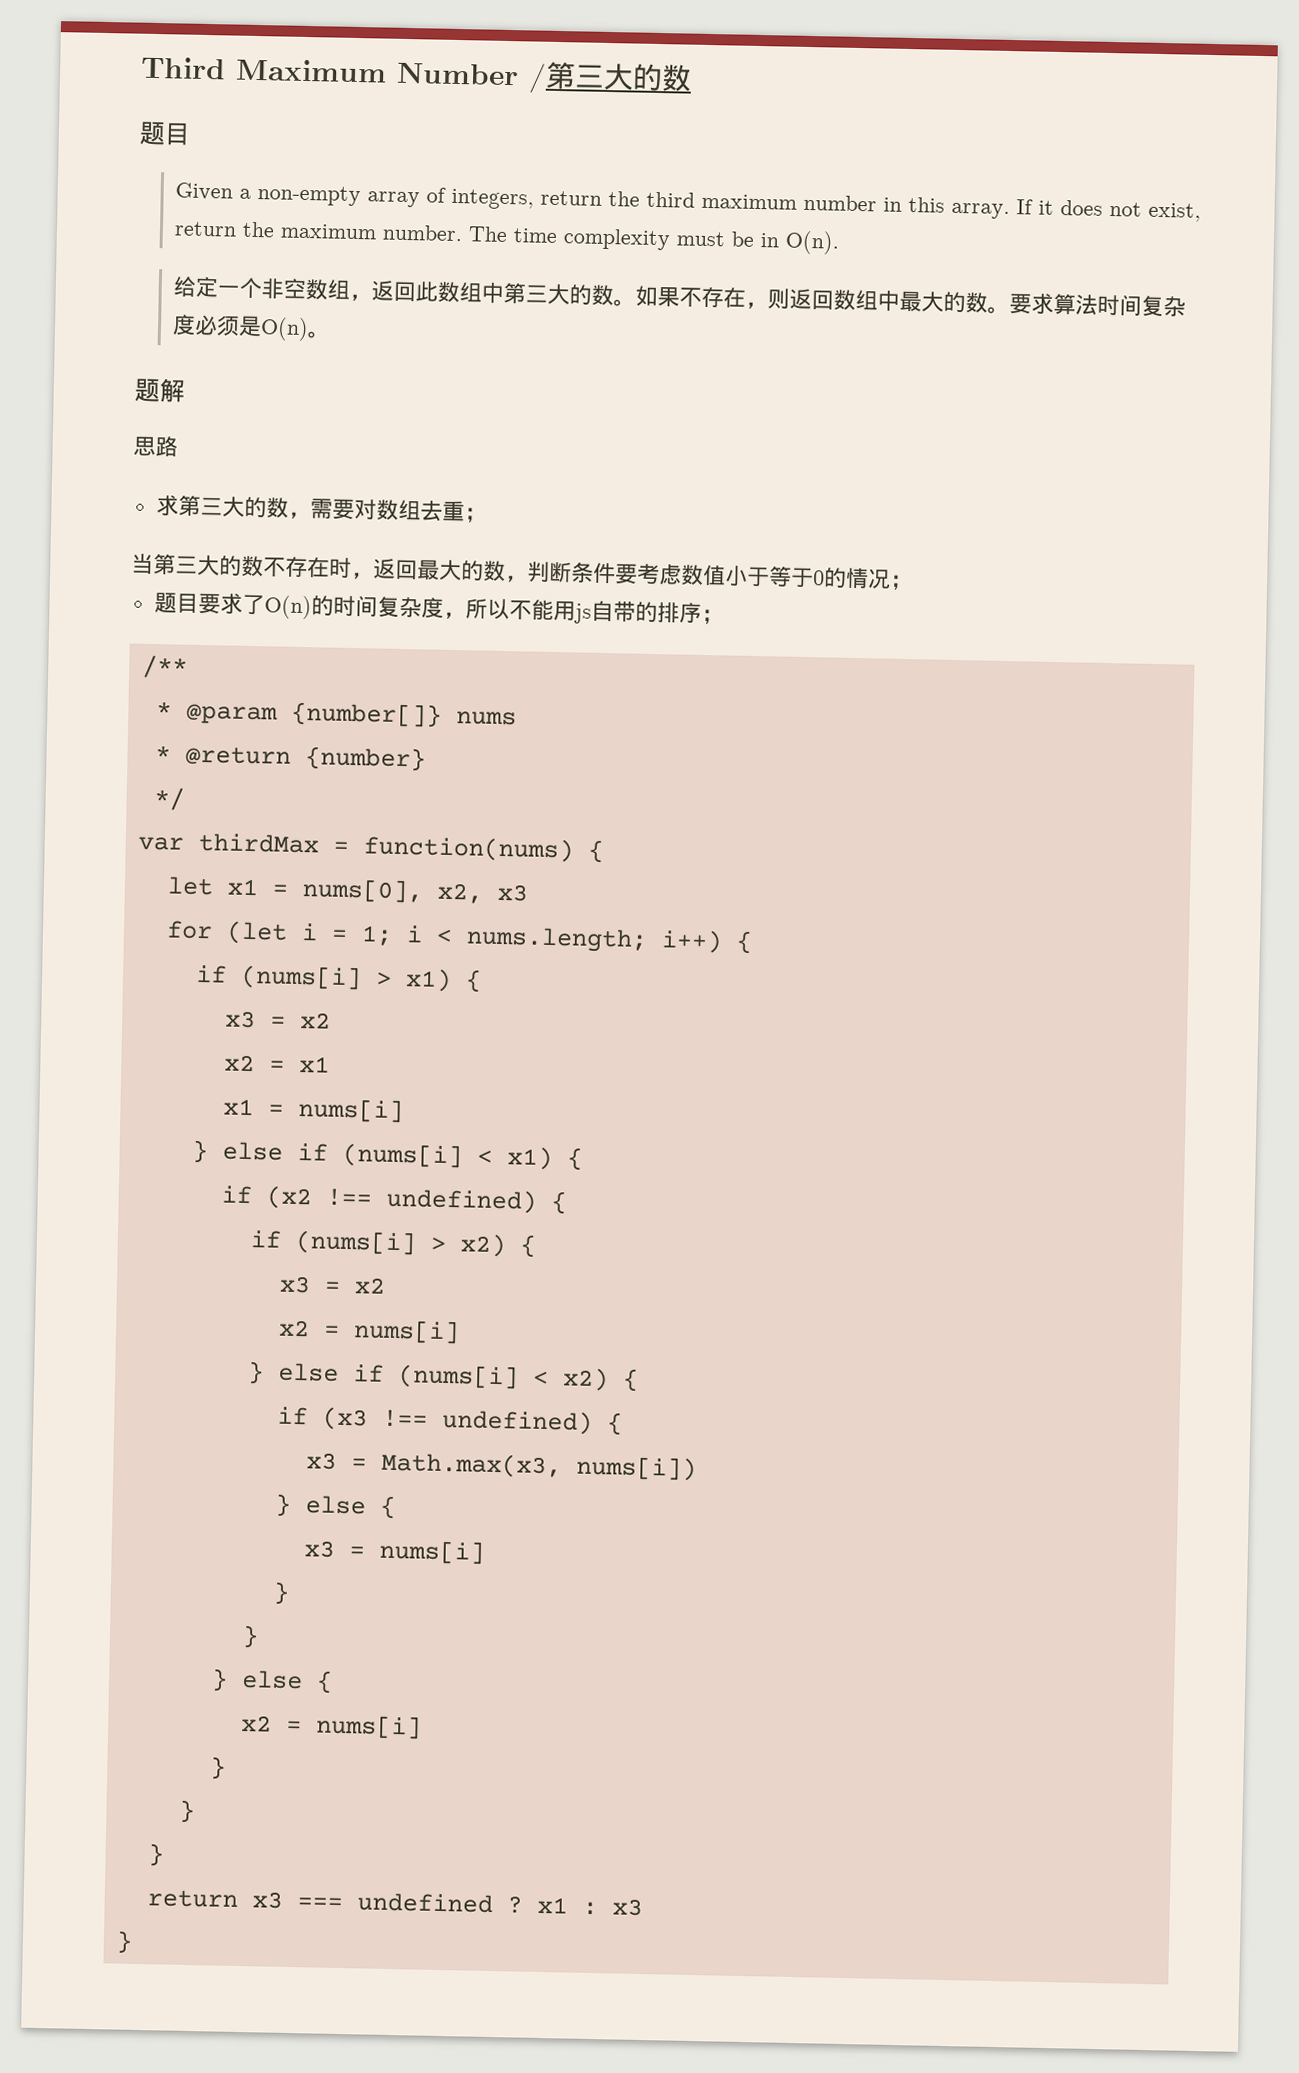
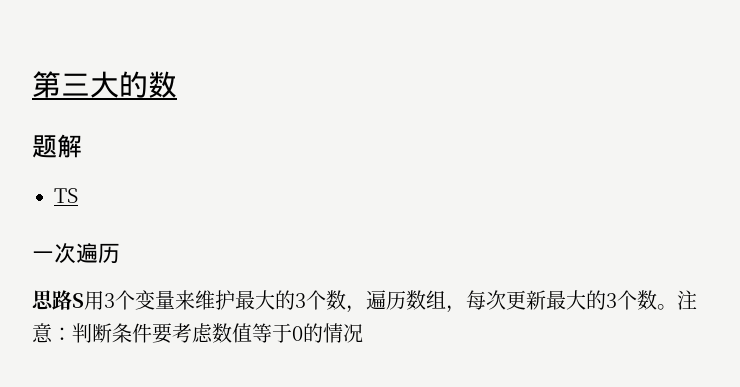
[140,56,547,94] Third Maximum Number / -> (32, 84) none
[164,122,191,146] [174,182,1201,222] [173,221,840,255] [172,276,1186,318] [171,314,330,342] [134,378,185,403] [133,436,178,457] [155,495,487,523] [131,553,528,583] 目 // Given a non-empty array of integers, return the third maximum number in this array. If it does not exist, return the maximum number. The time complexity must be in O(n). // 给定一个非空数组，返回此数组中第三大的数。如果不存在，则返回数组中最大的数。要求算法时间复杂度必须是O(n)。 // 题解 // 思路 // 求第三大的数，需要对数组去重； // 当第三大的数不存在时，返回最大的数， -> [57,134,82,158] [54,188,78,203] [32,243,120,264] [32,290,697,313] [32,323,72,343] 解 // TS // 一次遍历 // 思路S用3个变量来维护最大的3个数，遍历数组，每次更新最大的3个数。注意：
[724,565,770,587] 小于 -> (252, 333) none
[889,574,913,591] [153,592,724,625] [141,654,188,679] [155,701,517,728] [154,745,426,772] [153,787,185,811] [137,832,604,864] [166,876,528,904] [165,920,753,955] [194,964,482,993] [224,1010,331,1029] [223,1054,330,1073] [222,1098,404,1124] [191,1139,583,1171] [220,1185,567,1215] [249,1229,537,1258] [278,1275,386,1294] [277,1319,460,1345] [247,1361,639,1392] [276,1406,623,1436] [305,1451,697,1482] [274,1493,396,1520] [303,1539,485,1565] [272,1581,290,1605] [241,1625,259,1649] [210,1668,333,1694] [240,1714,422,1740] [209,1756,226,1780] [178,1799,195,1824] [147,1843,164,1867] [146,1889,643,1917] [115,1930,133,1954] ； // 题目要求了O(n)的时间复杂度，所以不能用js自带的排序； // /** // * @param {number[]} nums // * @return {number} // */ // var thirdMax = function(nums) { // let x1 = nums[0], x2, x3 // for (let i = 1; i < nums.length; i++) { // if (nums[i] > x1) { // x3 = x2 // x2 = x1 // x1 = nums[i] // } else if (nums[i] < x1) { // if (x2 !== undefined) { // if (nums[i] > x2) { // x3 = x2 // x2 = nums[i] // } else if (nums[i] < x2) { // if (x3 !== undefined) { // x3 = Math.max(x3, nums[i]) // } else { // x3 = nums[i] // } // } // } else { // x2 = nums[i] // } // } // } // return x3 === undefined ? x1 : x3 // } -> (363, 333) none

